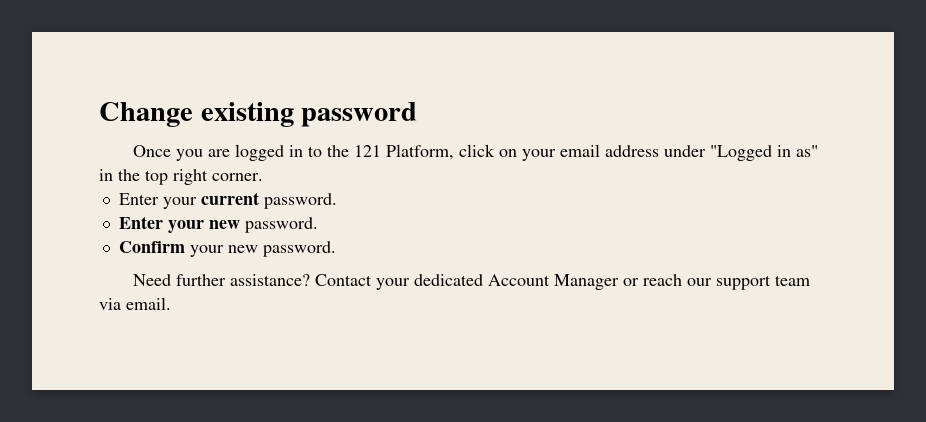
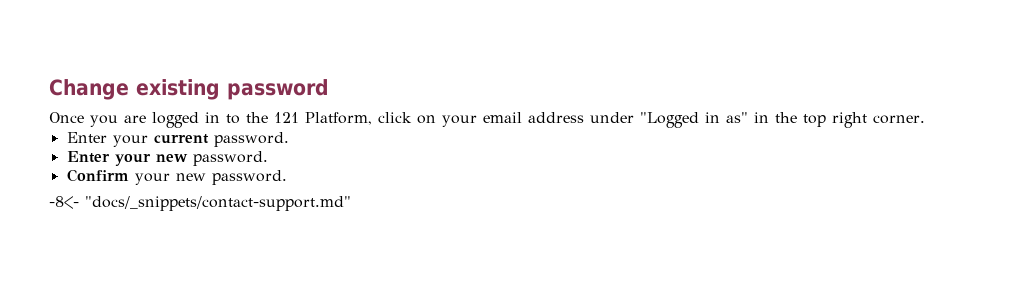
[132,274,810,290] [99,297,171,310] Need further assistance? Contact your dedicated Account Manager or reach our support team via email. -> [49,196,351,211] -8<- "docs/_snippets/contact-support.md"

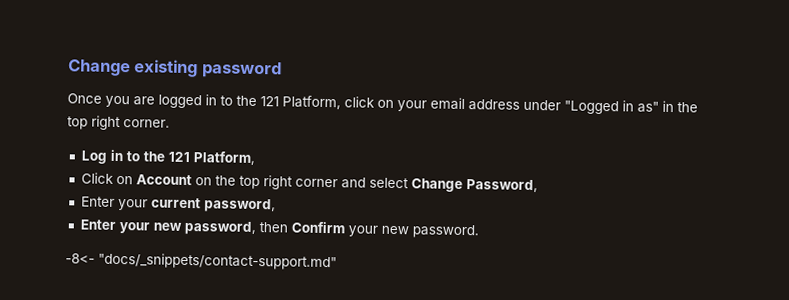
(925, 119) none -> [80,149,255,165] [80,172,538,193] // Log in to the 121 Platform, // Click on Account on the top right corner and select Change Password,
[213,132,289,147] password. -> [203,198,276,213] password,
[192,151,268,166] password. // -> [183,220,288,235] password, then

